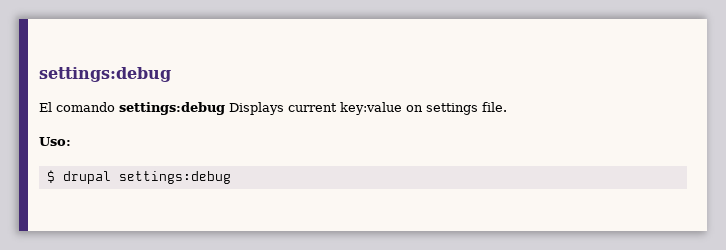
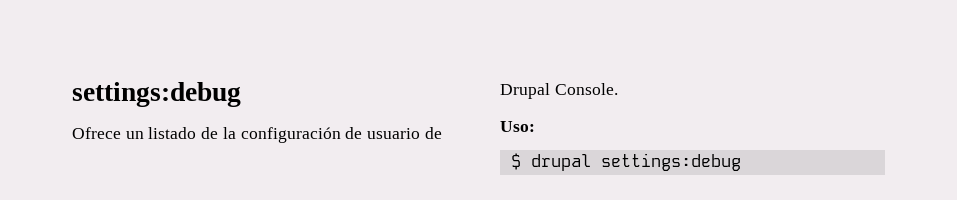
[39,102,507,115] El comando settings:debug Displays current key:value on settings file. -> [72,127,442,143] [500,83,618,99] Ofrece un listado de la configuración de usuario de Drupal Console.

